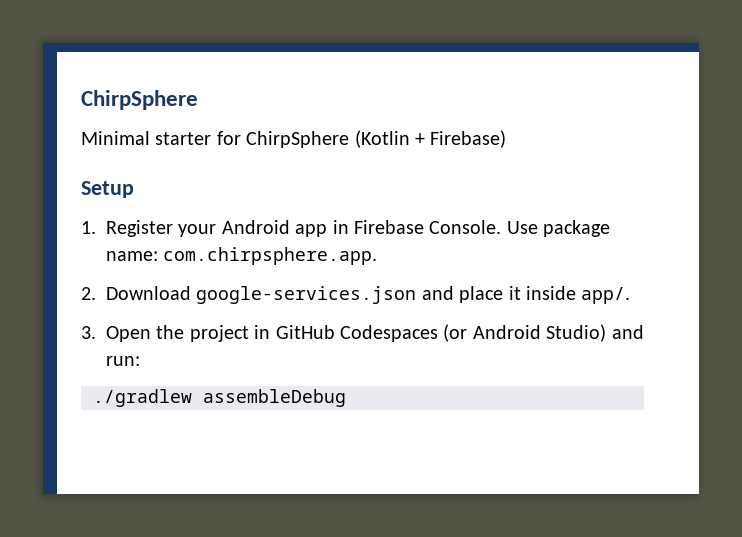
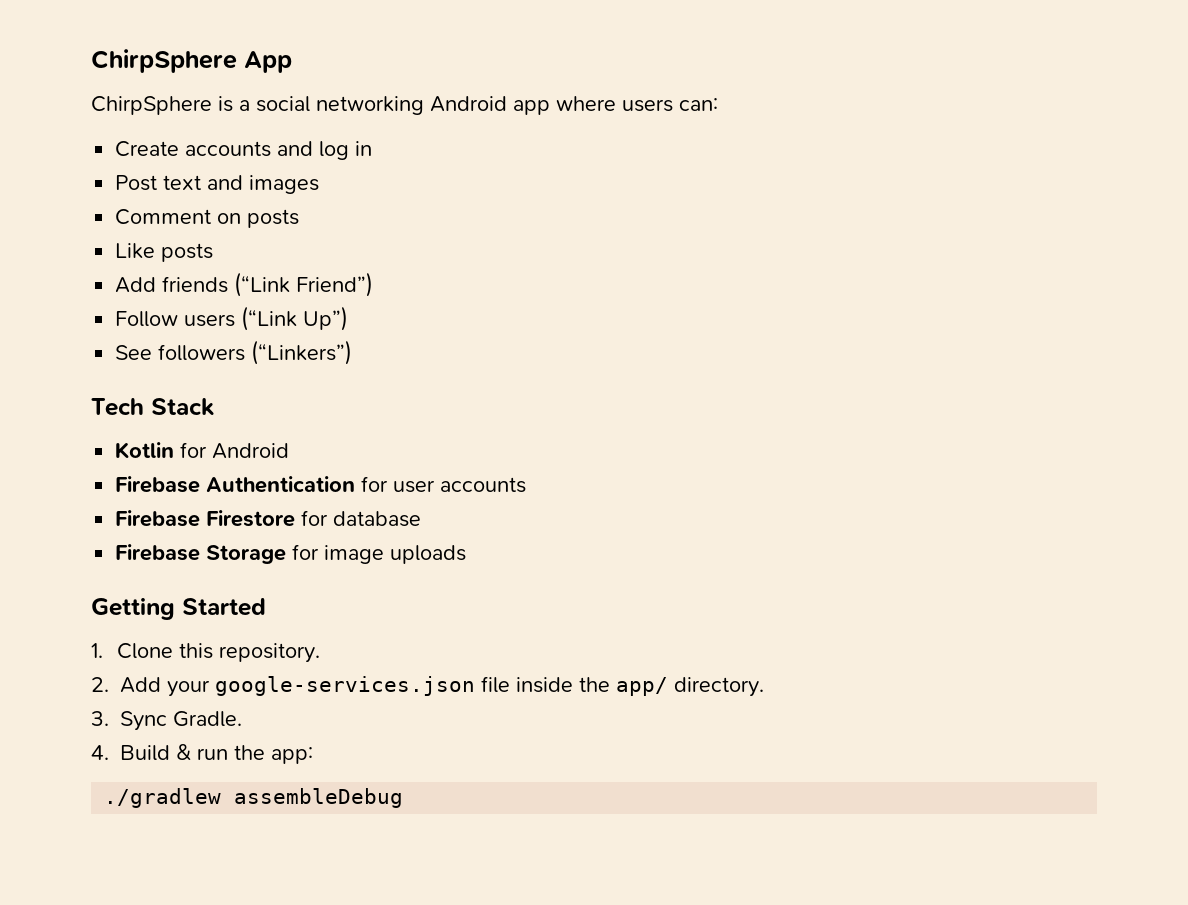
[81,90,198,110] [81,130,507,148] [81,181,134,198] [81,220,611,237] [106,247,378,265] [81,286,631,304] [81,324,644,342] [106,356,140,366] ChirpSphere // Minimal starter for ChirpSphere (Kotlin + Firebase) // Setup // 1. Register your Android app in Firebase Console. Use package name: com.chirpsphere.app. // 2. Download google-services.json and place it inside app/. // 3. Open the project in GitHub Codespaces (or Android Studio) and run: -> [91,49,292,73] [91,96,718,115] [115,141,373,160] [115,175,320,194] [115,209,300,228] [115,243,214,262] [115,272,374,297] [115,306,349,331] [115,340,353,365] [91,398,214,416] [115,442,290,459] [115,476,527,493] [115,510,422,527] [115,544,467,564] [91,598,266,620] [91,643,320,663] [91,676,764,697] [91,711,242,731] [91,744,313,764] ChirpSphere App // ChirpSphere is a social networking Android app where users can: // Create accounts and log in // Post text and images // Comment on posts // Like posts // Add friends (“Link Friend”) // Follow users (“Link Up”) // See followers (“Linkers”) // Tech Stack // Kotlin for Android // Firebase Authentication for user accounts // Firebase Firestore for database // Firebase Storage for image uploads // Getting Started // 1. Clone this repository. // 2. Add your google-services.json file inside the app/ directory. // 3. Sync Gradle. // 4. Build & run the app:

